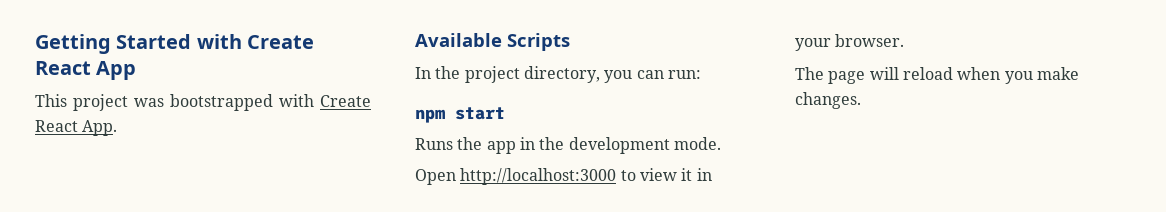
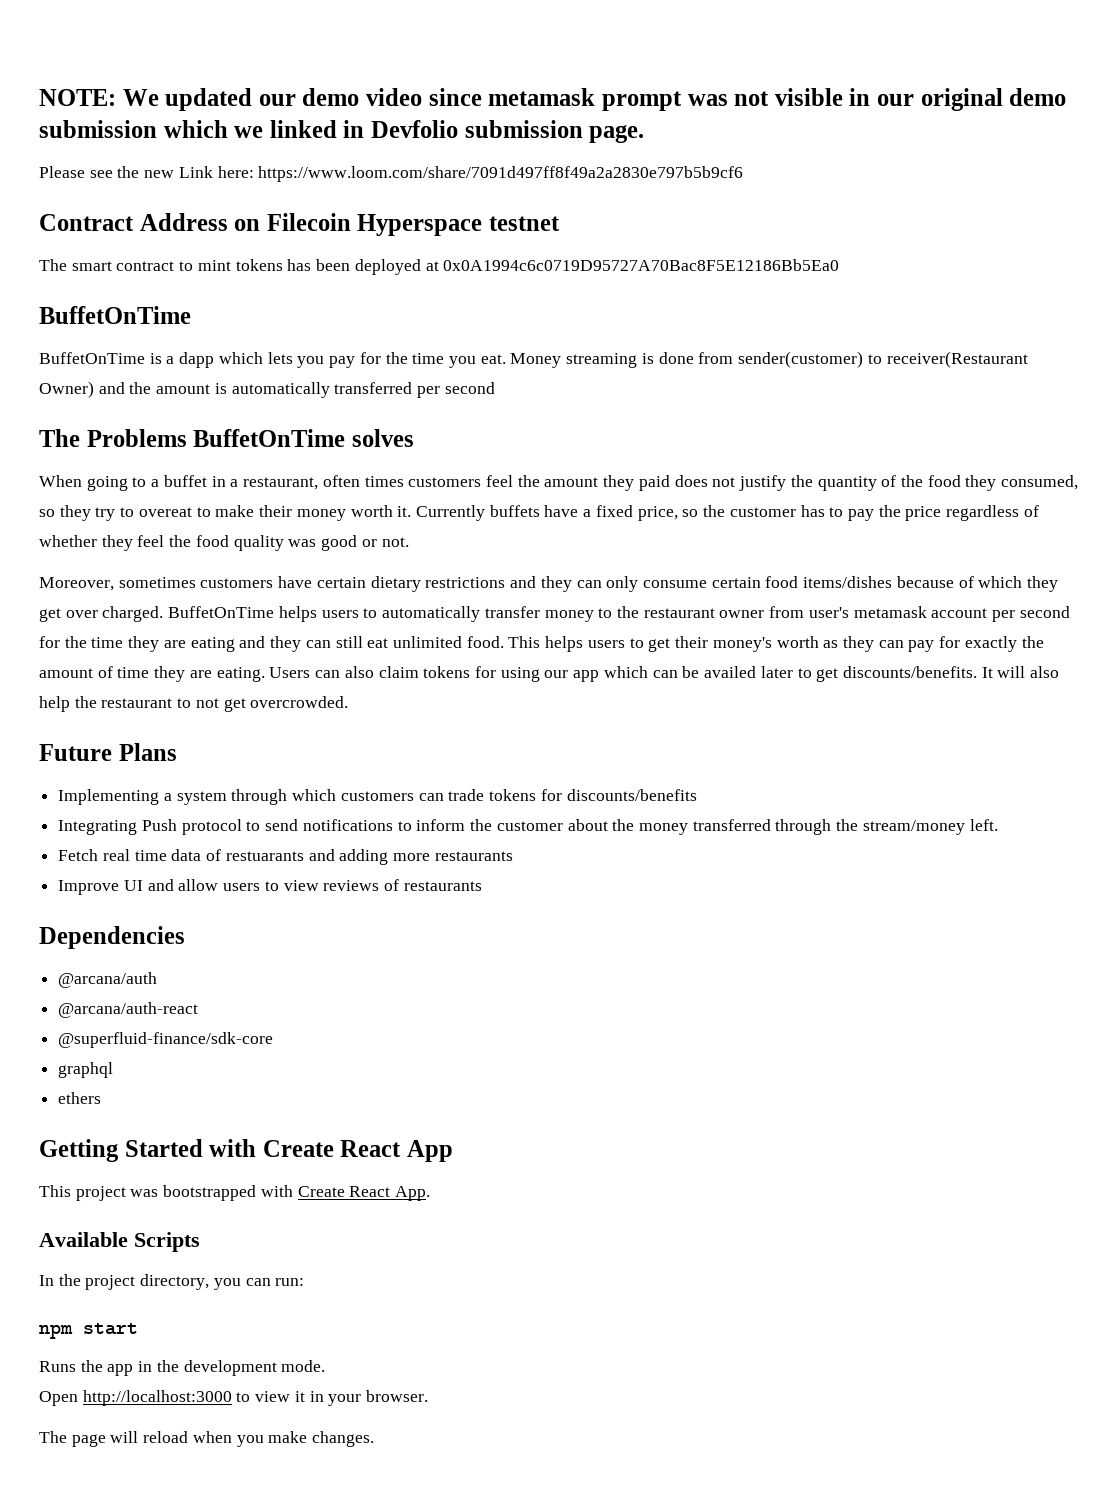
(35, 44) none -> [39,88,1067,111] [39,120,645,143] [39,166,744,182] [39,213,561,236] [39,259,840,275] [39,306,191,324] [39,351,1028,368] [39,381,495,398] [39,429,414,447] [39,475,1079,491] [39,505,1039,521] [39,535,409,551] [39,576,1059,592] [39,606,1070,622] [39,636,1044,652] [39,666,1060,682] [39,696,349,712] [39,743,177,761] [58,789,697,805] [58,819,998,835] [58,849,513,865] [58,879,482,895] [39,926,185,949] [58,972,158,988] [58,1002,199,1018] [58,1032,274,1048] [58,1062,114,1078] [58,1092,102,1104] NOTE: We updated our demo video since metamask prompt was not visible in our original demo submission which we linked in Devfolio submission page. // Please see the new Link here: https://www.loom.com/share/7091d497ff8f49a2a2830e797b5b9cf6 // Contract Address on Filecoin Hyperspace testnet // The smart contract to mint tokens has been deployed at 0x0A1994c6c0719D95727A70Bac8F5E12186Bb5Ea0 // BuffetOnTime // BuffetOnTime is a dapp which lets you pay for the time you eat. Money streaming is done from sender(customer) to receiver(Restaurant Owner) and the amount is automatically transferred per second // The Problems BuffetOnTime solves // When going to a buffet in a restaurant, often times customers feel the amount they paid does not justify the quantity of the food they consumed, so they try to overeat to make their money worth it. Currently buffets have a fixed price, so the customer has to pay the price regardless of whether they feel the food quality was good or not. // Moreover, sometimes customers have certain dietary restrictions and they can only consume certain food items/dishes because of which they get over charged. BuffetOnTime helps users to automatically transfer money to the restaurant owner from user's metamask account per second for the time they are eating and they can still eat unlimited food. This helps users to get their money's worth as they can pay for exactly the amount of time they are eating. Users can also claim tokens for using our app which can be availed later to get discounts/benefits. It will also help the restaurant to not get overcrowded. // Future Plans // Implementing a system through which customers can trade tokens for discounts/benefits // Integrating Push protocol to send notifications to inform the customer about the money transferred through the stream/money left. // Fetch real time data of restuarants and adding more restaurants // Improve UI and allow users to view reviews of restaurants // Dependencies // @arcana/auth // @arcana/auth-react // @superfluid-finance/sdk-core // graphql // ethers //

